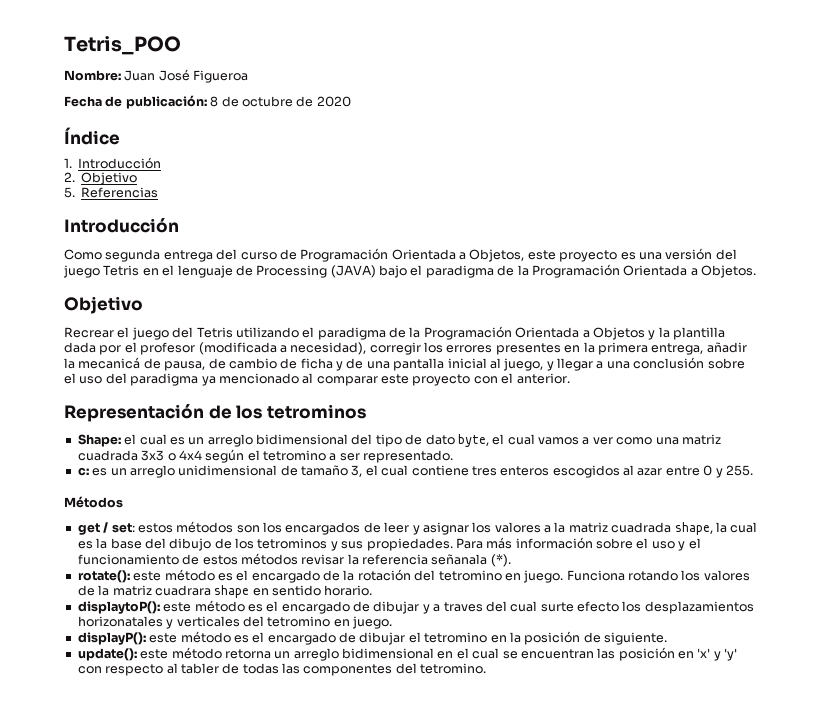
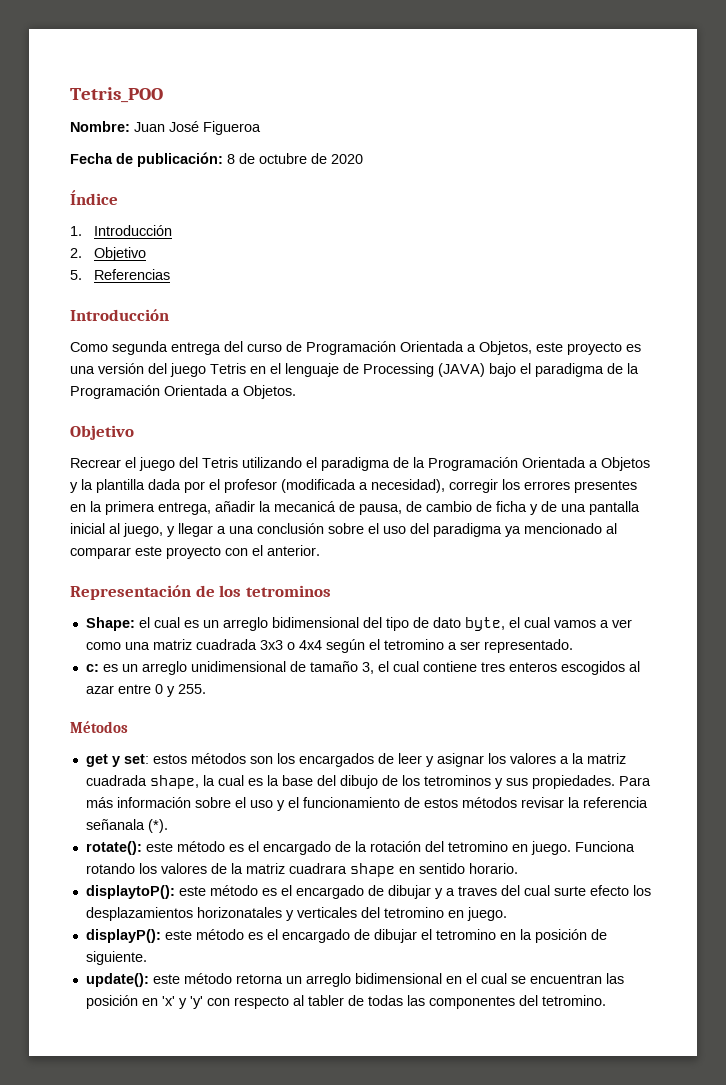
[103,522,109,533] / -> [111,756,120,767] y

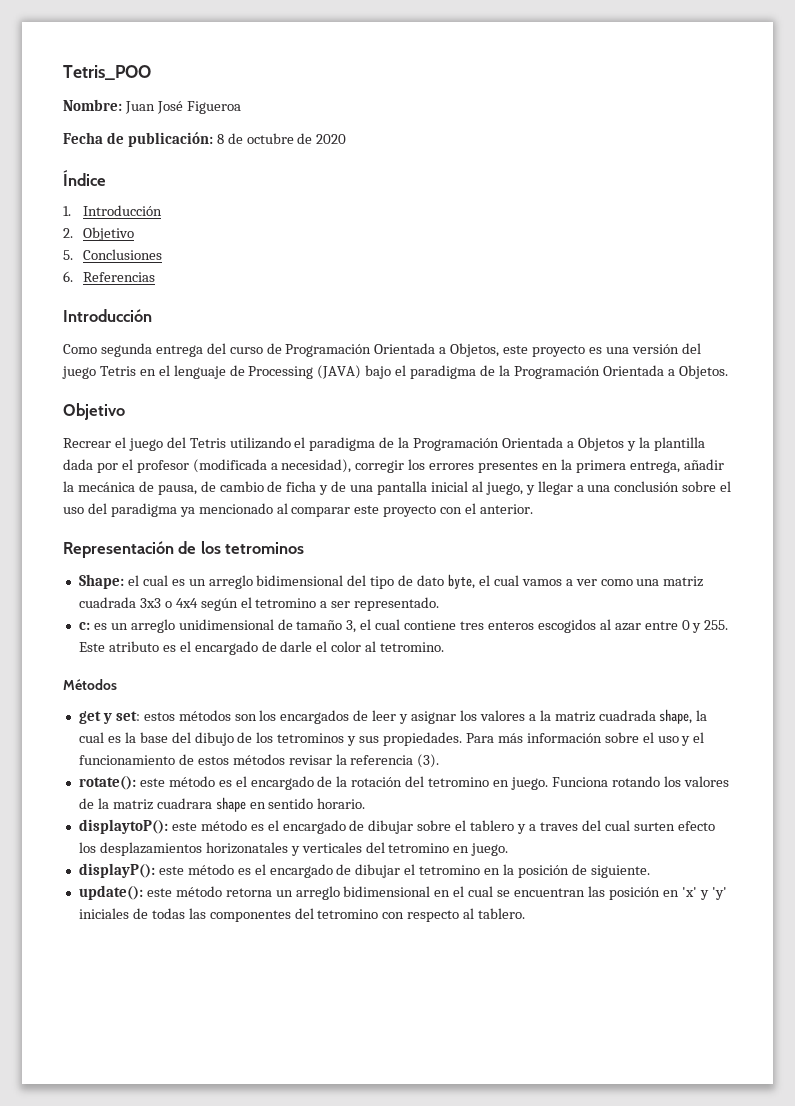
(82, 275) none -> [82,249,162,260] [63,271,73,282] Conclusiones // 6.
[274,501,336,512] mecanicá -> [77,482,135,492] mecánica
(206, 689) none -> [78,641,445,655] Este atributo es el encargado de darle el color al tetromino.
[85,819,168,833] señanala (*). -> [417,754,440,768] (3).
(431, 892) none -> [417,820,515,831] sobre el tablero
[553,886,586,896] surte -> [633,822,675,831] surten
[206,995,344,1009] con respecto al tabler -> [78,908,129,919] iniciales
[541,995,606,1006] tetromino. -> [317,908,526,922] tetromino con respecto al tablero.

